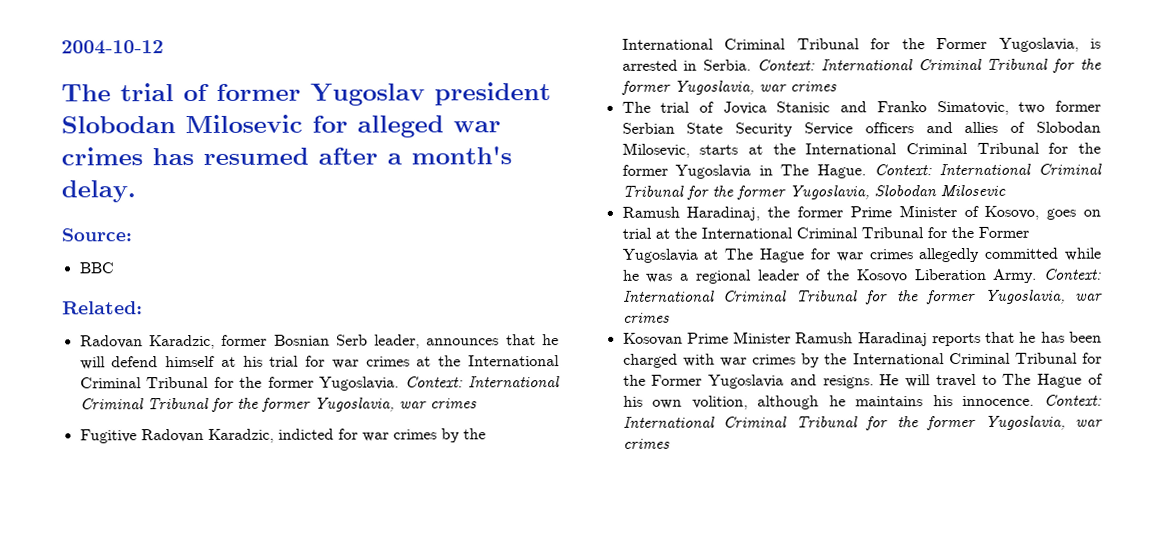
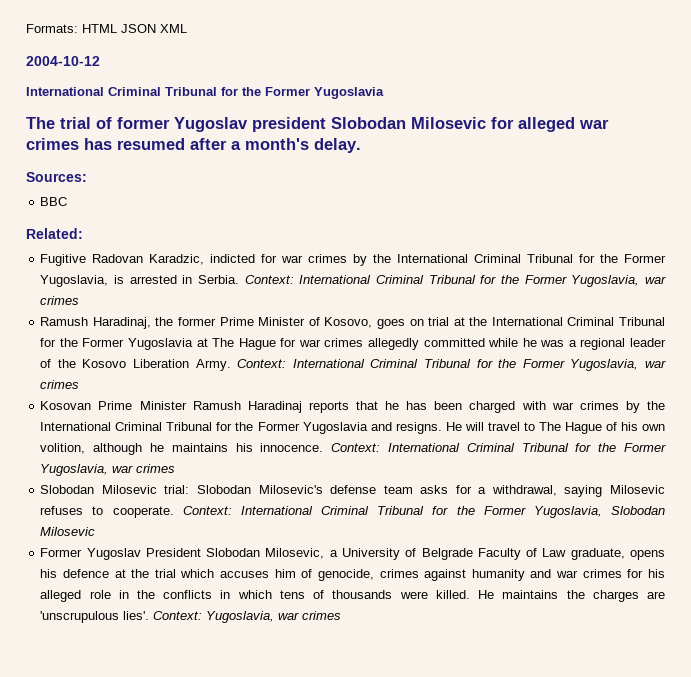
[61,40,164,55] 2004-10-12 -> [26,24,187,33] [26,56,100,66] [26,87,384,99] Formats: HTML JSON XML // 2004-10-12 // International Criminal Tribunal for the Former Yugoslavia
[61,228,132,242] Source: -> [26,172,87,182] Sources:
[79,334,559,350] [79,355,560,370] [79,376,560,391] [79,397,477,412] // Radovan Karadzic, former Bosnian Serb leader, announces that he will defend himself at his trial for war crimes at the International Criminal Tribunal for the former Yugoslavia. Context: International Criminal Tribunal for the former Yugoslavia, war crimes -> (83, 233) none
[620,80,837,95] [621,100,1101,116] [621,121,1101,137] [621,142,1101,158] [621,163,1102,179] [621,184,1006,200] former Yugoslavia, war crimes // The trial of Jovica Stanisic and Franko Simatovic, two former Serbian State Security Service officers and allies of Slobodan Milosevic, starts at the International Criminal Tribunal for the former Yugoslavia in The Hague. Context: International Criminal Tribunal for the former Yugoslavia, Slobodan Milosevic -> [524,275,666,287] [40,296,80,305] Former Yugoslavia, war crimes
[926,289,977,305] former -> [522,359,565,368] Former
[926,415,1103,431] [622,438,670,449] former Yugoslavia, war crimes -> [624,443,667,452] [40,464,176,476] [40,485,666,497] [40,506,666,518] [40,527,96,536] [40,548,665,560] [40,569,665,581] [40,590,665,602] [40,611,342,623] Former Yugoslavia, war crimes // Slobodan Milosevic trial: Slobodan Milosevic's defense team asks for a withdrawal, saying Milosevic refuses to cooperate. Context: International Criminal Tribunal for the Former Yugoslavia, Slobodan Milosevic // Former Yugoslav President Slobodan Milosevic, a University of Belgrade Faculty of Law graduate, opens his defence at the trial which accuses him of genocide, crimes against humanity and war crimes for his alleged role in the conflicts in which tens of thousands were killed. He maintains the charges are 'unscrupulous lies'. Context: Yugoslavia, war crimes

